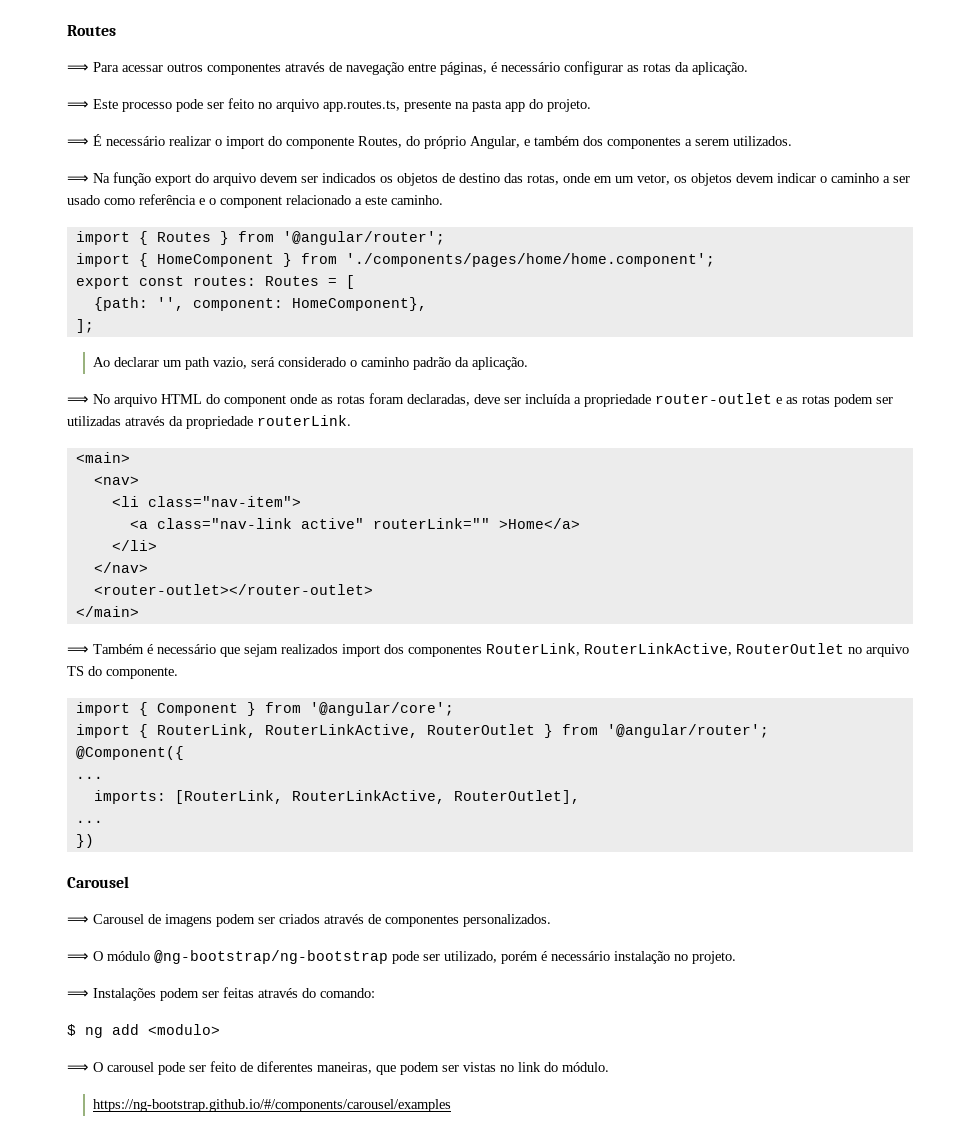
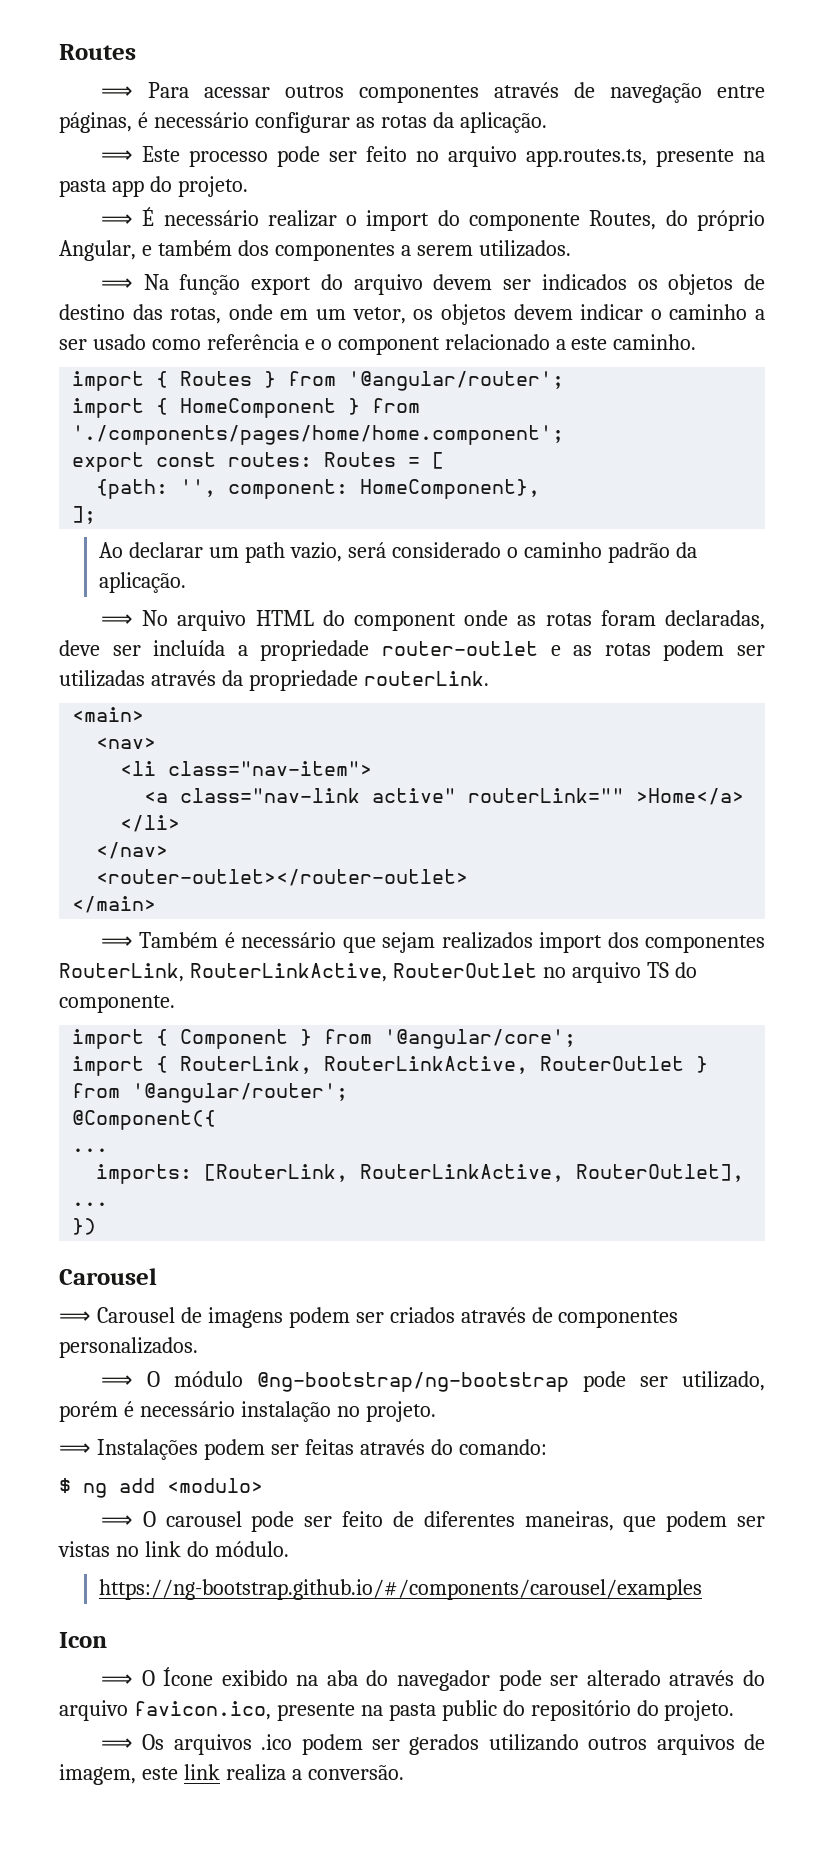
(452, 1105) none -> [59,1632,107,1648] [100,1667,765,1691] [59,1700,735,1721] [100,1734,765,1755] [59,1764,404,1785] // Icon // ⟹ O Ícone exibido na aba do navegador pode ser alterado através do arquivo favicon.ico, presente na pasta public do repositório do projeto. // ⟹ Os arquivos .ico podem ser gerados utilizando outros arquivos de imagem, este link realiza a conversão.

